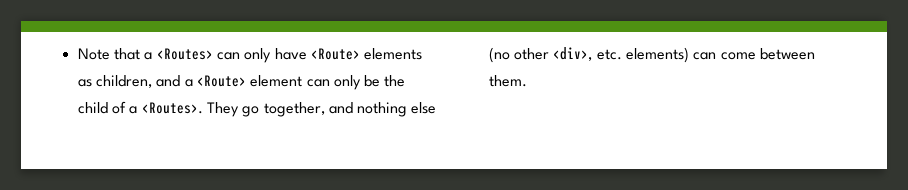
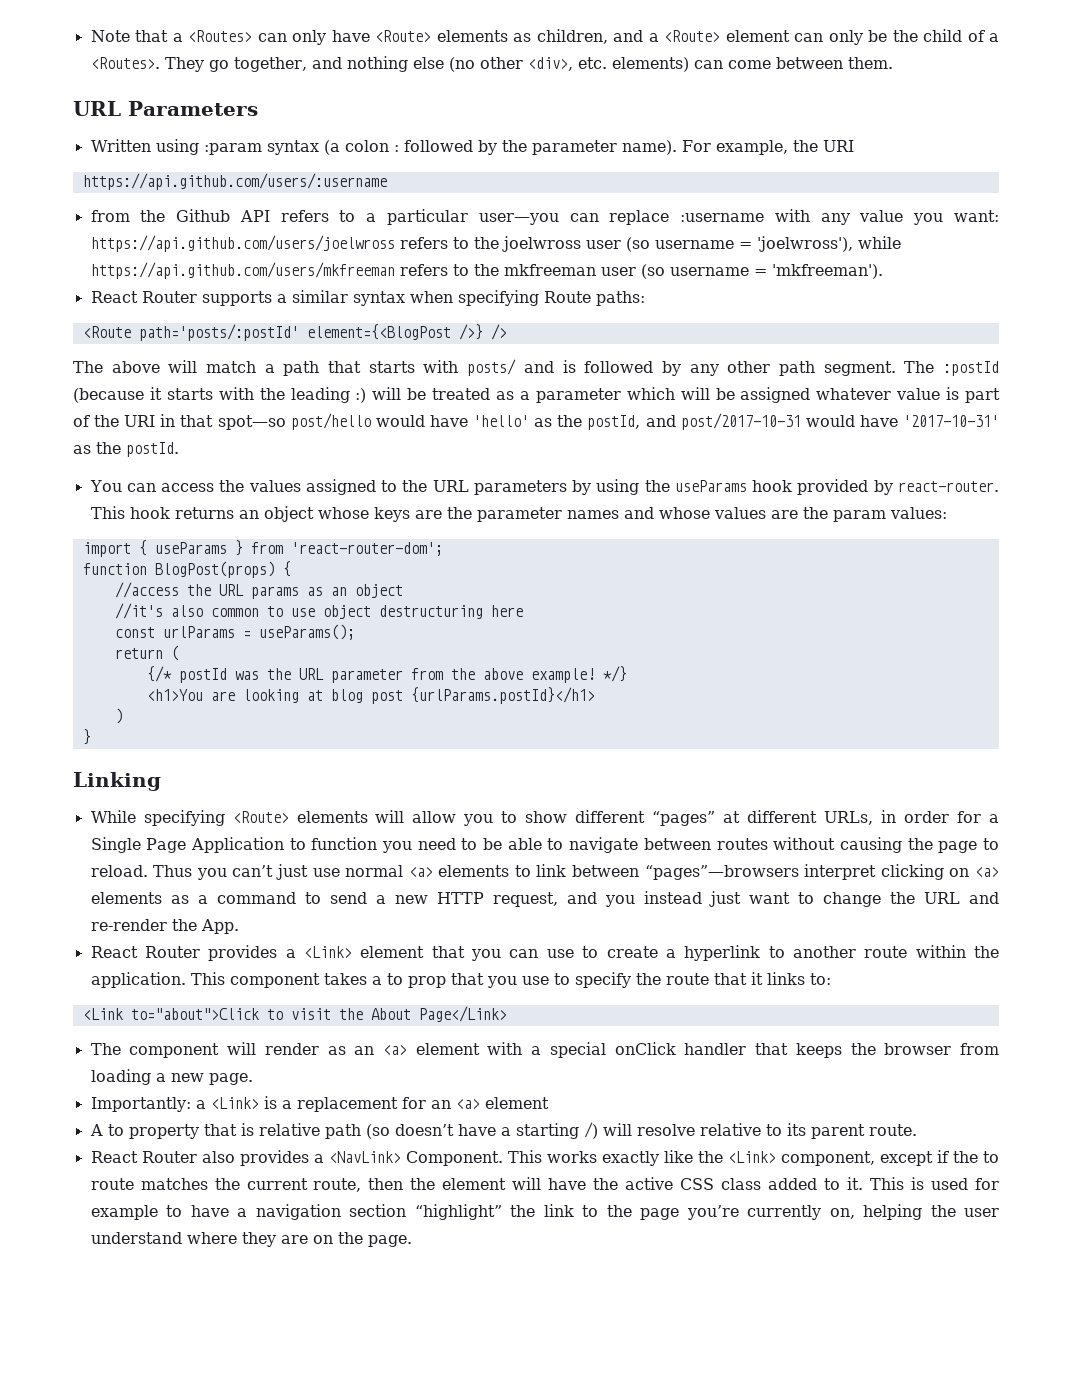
(527, 81) none -> [73,101,258,116] [90,139,854,155] [82,173,387,190] [90,209,999,225] [90,235,901,252] [90,262,883,279] [90,290,645,306] [82,324,507,341] [73,359,1000,376] [73,387,1000,403] [73,413,1000,430] [73,442,179,457] [89,479,1000,495] [90,506,947,522] [82,540,443,557] [82,561,291,578] [114,582,403,599] [114,603,523,619] [114,624,355,640] [114,645,179,661] [146,666,627,683] [146,687,595,704] [114,708,123,724] [82,729,91,745] [73,772,161,791] [90,810,1000,826] [90,837,999,853] [90,864,999,880] [90,891,1000,907] [90,919,239,934] [90,945,1000,961] [90,972,831,988] [82,1006,507,1022] [90,1042,1000,1058] [90,1069,253,1085] [90,1096,549,1112] [89,1122,917,1139] [90,1150,999,1166] [90,1177,1000,1192] [90,1204,1000,1220] [90,1232,412,1247] // URL Parameters // Written using :param syntax (a colon : followed by the parameter name). For example, the URI // https://api.github.com/users/:username // from the Github API refers to a particular user—you can replace :username with any value you want: https://api.github.com/users/joelwross refers to the joelwross user (so username = 'joelwross'), while https://api.github.com/users/mkfreeman refers to the mkfreeman user (so username = 'mkfreeman'). // React Router supports a similar syntax when specifying Route paths: // <Route path='posts/:postId' element={<BlogPost />} /> // The above will match a path that starts with posts/ and is followed by any other path segment. The :postId (because it starts with the leading :) will be treated as a parameter which will be assigned whatever value is part of the URI in that spot—so post/hello would have 'hello' as the postId, and post/2017-10-31 would have '2017-10-31' as the postId. // You can access the values assigned to the URL parameters by using the useParams hook provided by react-router. This hook returns an object whose keys are the parameter names and whose values are the param values: // import { useParams } from 'react-router-dom'; // function BlogPost(props) { // //access the URL params as an object // //it's also common to use object destructuring here // const urlParams = useParams(); // return ( // {/* postId was the URL parameter from the above example! */} // <h1>You are looking at blog post {urlParams.postId}</h1> // ) // } // Linking // While specifying <Route> elements will allow you to show different “pages” at different URLs, in order for a Single Page Application to function you need to be able to navigate between routes without causing the page to reload. Thus you can’t just use normal <a> elements to link between “pages”—browsers interpret clicking on <a> elements as a command to send a new HTTP request, and you instead just want to change the URL and re-render the App. // React Router provides a <Link> element that you can use to create a hyperlink to another route within the application. This component takes a to prop that you use to specify the route that it links to: // <Link to="about">Click to visit the About Page</Link> // The component will render as an <a> element with a special onClick handler that keeps the browser from loading a new page. // Importantly: a <Link> is a replacement for an <a> element // A to property that is relative path (so doesn’t have a starting /) will resolve relative to its parent route. // React Router also provides a <NavLink> Component. This works exactly like the <Link> component, except if the to route matches the current route, then the element will have the active CSS class added to it. This is used for example to have a navigation section “highlight” the link to the page you’re currently on, helping the user understand where they are on the page.

